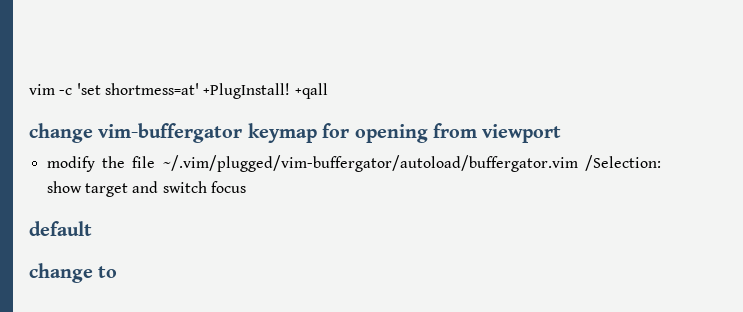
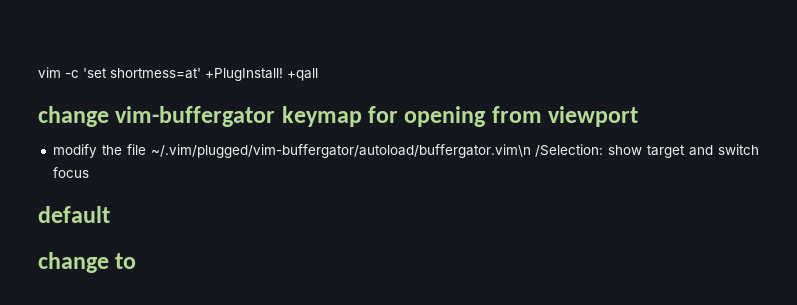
[162,155,578,172] ~/.vim/plugged/vim-buffergator/autoload/buffergator.vim -> [150,144,531,158] ~/.vim/plugged/vim-buffergator/autoload/buffergator.vim\n

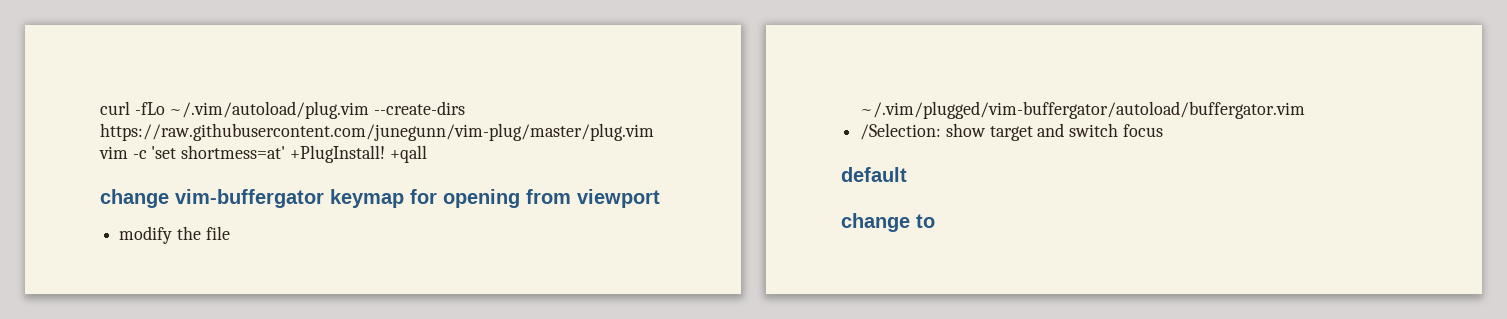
(38, 72) none -> [100,101,466,119] [100,123,654,141] curl -fLo ~/.vim/autoload/plug.vim --create-dirs https://raw.githubusercontent.com/junegunn/vim-plug/master/plug.vim
[150,144,531,158] ~/.vim/plugged/vim-buffergator/autoload/buffergator.vim\n -> [860,101,1306,119] ~/.vim/plugged/vim-buffergator/autoload/buffergator.vim //

